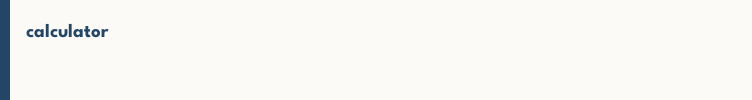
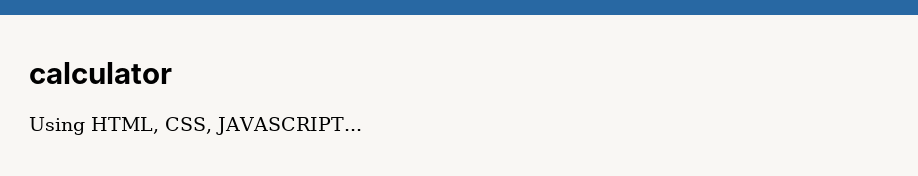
(109, 30) none -> [29,117,362,135] // Using HTML, CSS, JAVASCRIPT...

